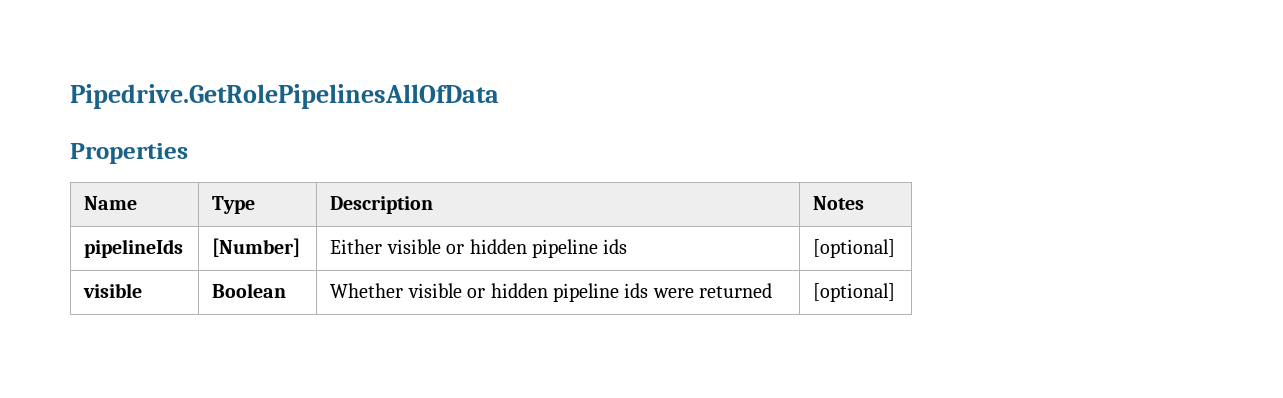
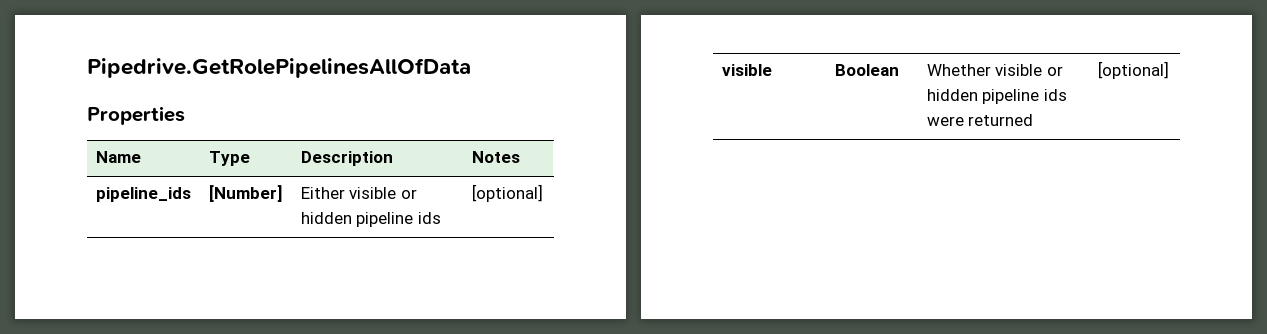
[84,239,184,258] pipelineIds -> [95,187,191,202] pipeline_ids

